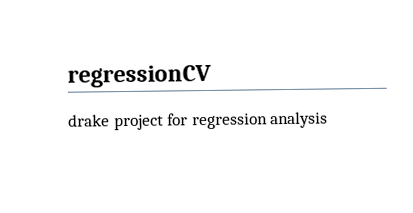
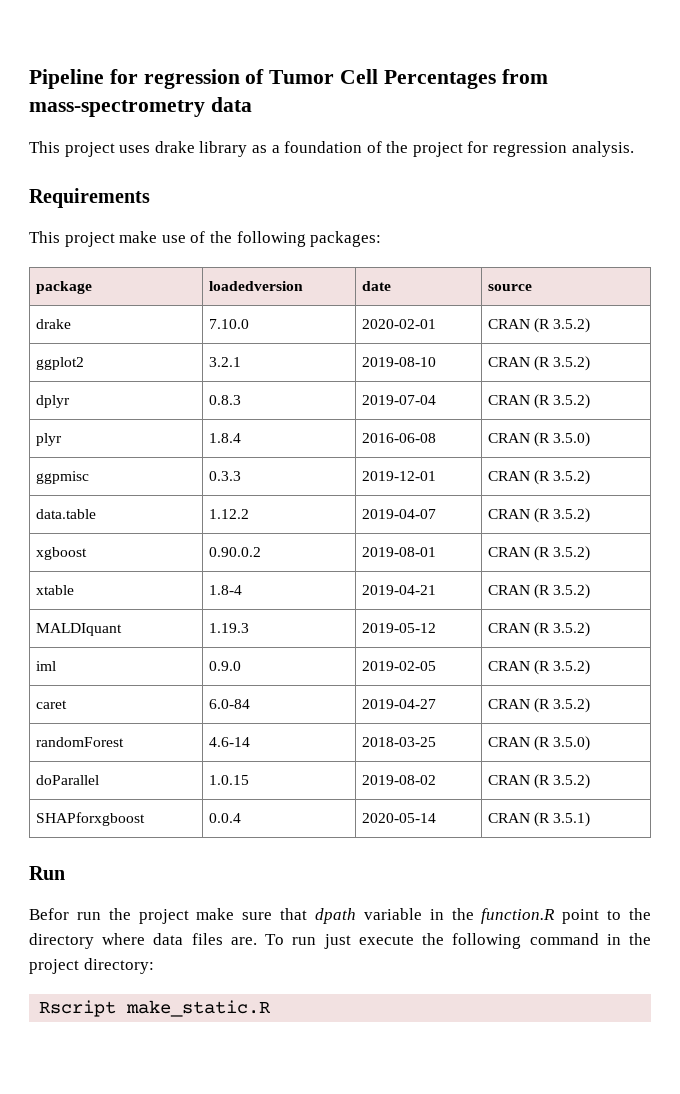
[67,64,212,88] [68,111,329,131] regressionCV // drake project for regression analysis -> [29,69,548,89] [29,97,252,117] [29,141,634,157] [29,188,150,208] [29,231,382,247] [36,281,93,294] [209,281,304,291] [362,281,392,291] [488,284,533,291] [36,319,72,329] [209,319,250,329] [362,319,437,329] [488,318,591,333] [36,357,85,370] [209,357,242,367] [362,357,437,367] [488,356,591,371] [36,395,71,408] [209,395,242,405] [362,395,437,405] [488,394,591,409] [36,433,63,446] [209,433,242,443] [362,433,437,443] [488,432,591,447] [36,471,90,484] [209,471,242,481] [362,471,437,481] [488,470,591,485] [36,509,97,519] [209,509,250,519] [362,509,437,519] [488,508,591,523] [36,547,88,560] [209,547,262,557] [362,547,437,557] [488,546,591,561] [36,585,75,595] [209,585,243,595] [362,585,437,595] [488,584,591,599] [36,623,123,636] [209,623,250,633] [362,623,437,633] [488,622,591,637] [36,661,57,671] [209,661,242,671] [362,661,437,671] [488,660,591,675] [36,700,68,709] [209,699,251,709] [362,699,437,709] [488,698,591,713] [36,737,125,747] [209,737,251,747] [362,737,437,747] [488,736,591,751] [36,775,100,785] [209,775,250,785] [362,775,437,785] [488,774,591,789] [36,812,146,826] [209,813,242,823] [362,813,437,823] [488,812,591,827] [29,866,65,880] [29,908,651,924] [29,933,651,949] [29,958,154,974] [39,1000,272,1017] Pipeline for regression of Tumor Cell Percentages from mass-spectrometry data // This project uses drake library as a foundation of the project for regression analysis. // Requirements // This project make use of the following packages: // package | loadedversion | date | source // drake | 7.10.0 | 2020-02-01 | CRAN (R 3.5.2) // ggplot2 | 3.2.1 | 2019-08-10 | CRAN (R 3.5.2) // dplyr | 0.8.3 | 2019-07-04 | CRAN (R 3.5.2) // plyr | 1.8.4 | 2016-06-08 | CRAN (R 3.5.0) // ggpmisc | 0.3.3 | 2019-12-01 | CRAN (R 3.5.2) // data.table | 1.12.2 | 2019-04-07 | CRAN (R 3.5.2) // xgboost | 0.90.0.2 | 2019-08-01 | CRAN (R 3.5.2) // xtable | 1.8-4 | 2019-04-21 | CRAN (R 3.5.2) // MALDIquant | 1.19.3 | 2019-05-12 | CRAN (R 3.5.2) // iml | 0.9.0 | 2019-02-05 | CRAN (R 3.5.2) // caret | 6.0-84 | 2019-04-27 | CRAN (R 3.5.2) // randomForest | 4.6-14 | 2018-03-25 | CRAN (R 3.5.0) // doParallel | 1.0.15 | 2019-08-02 | CRAN (R 3.5.2) // SHAPforxgboost | 0.0.4 | 2020-05-14 | CRAN (R 3.5.1) // Run // Befor run the project make sure that dpath variable in the function.R point to the directory where data files are. To run just execute the following command in the project directory: // Rscript make_static.R

